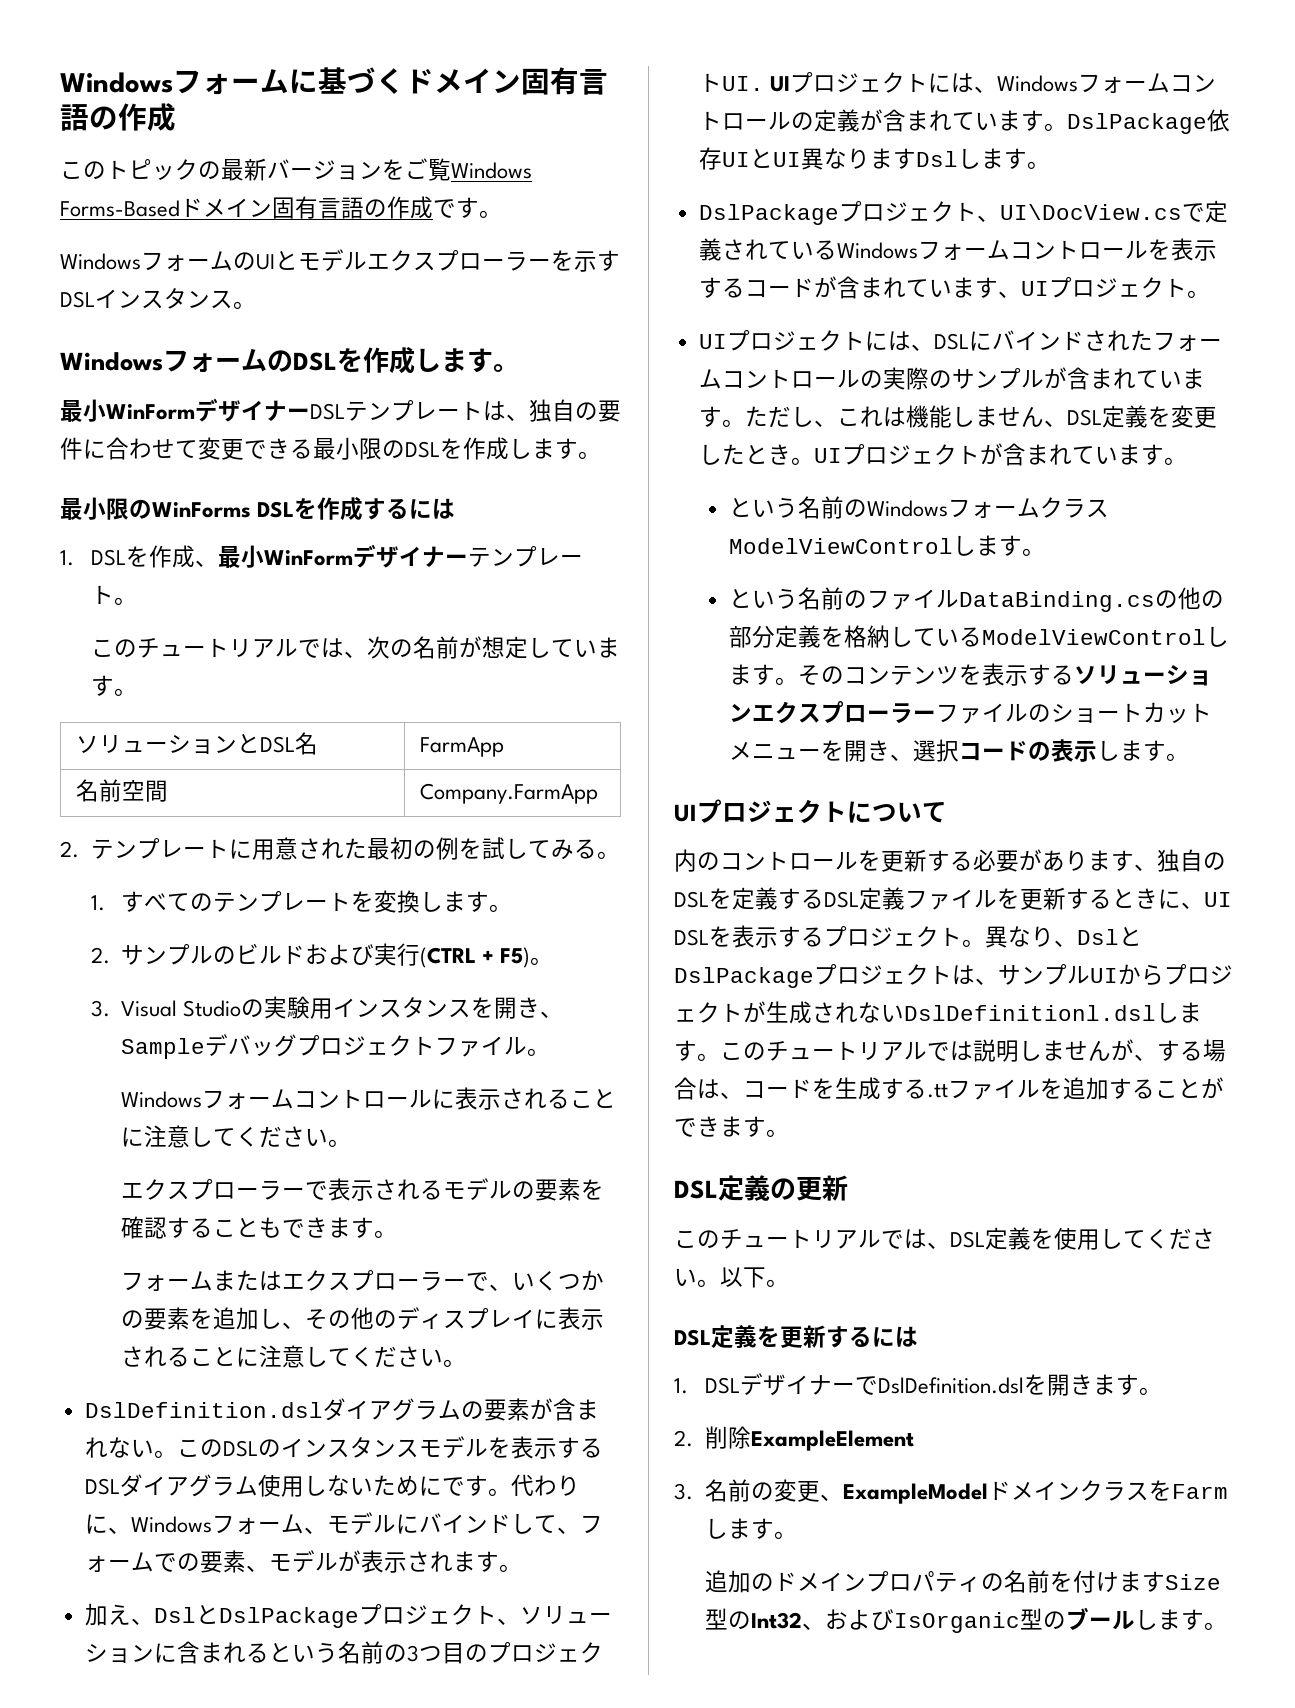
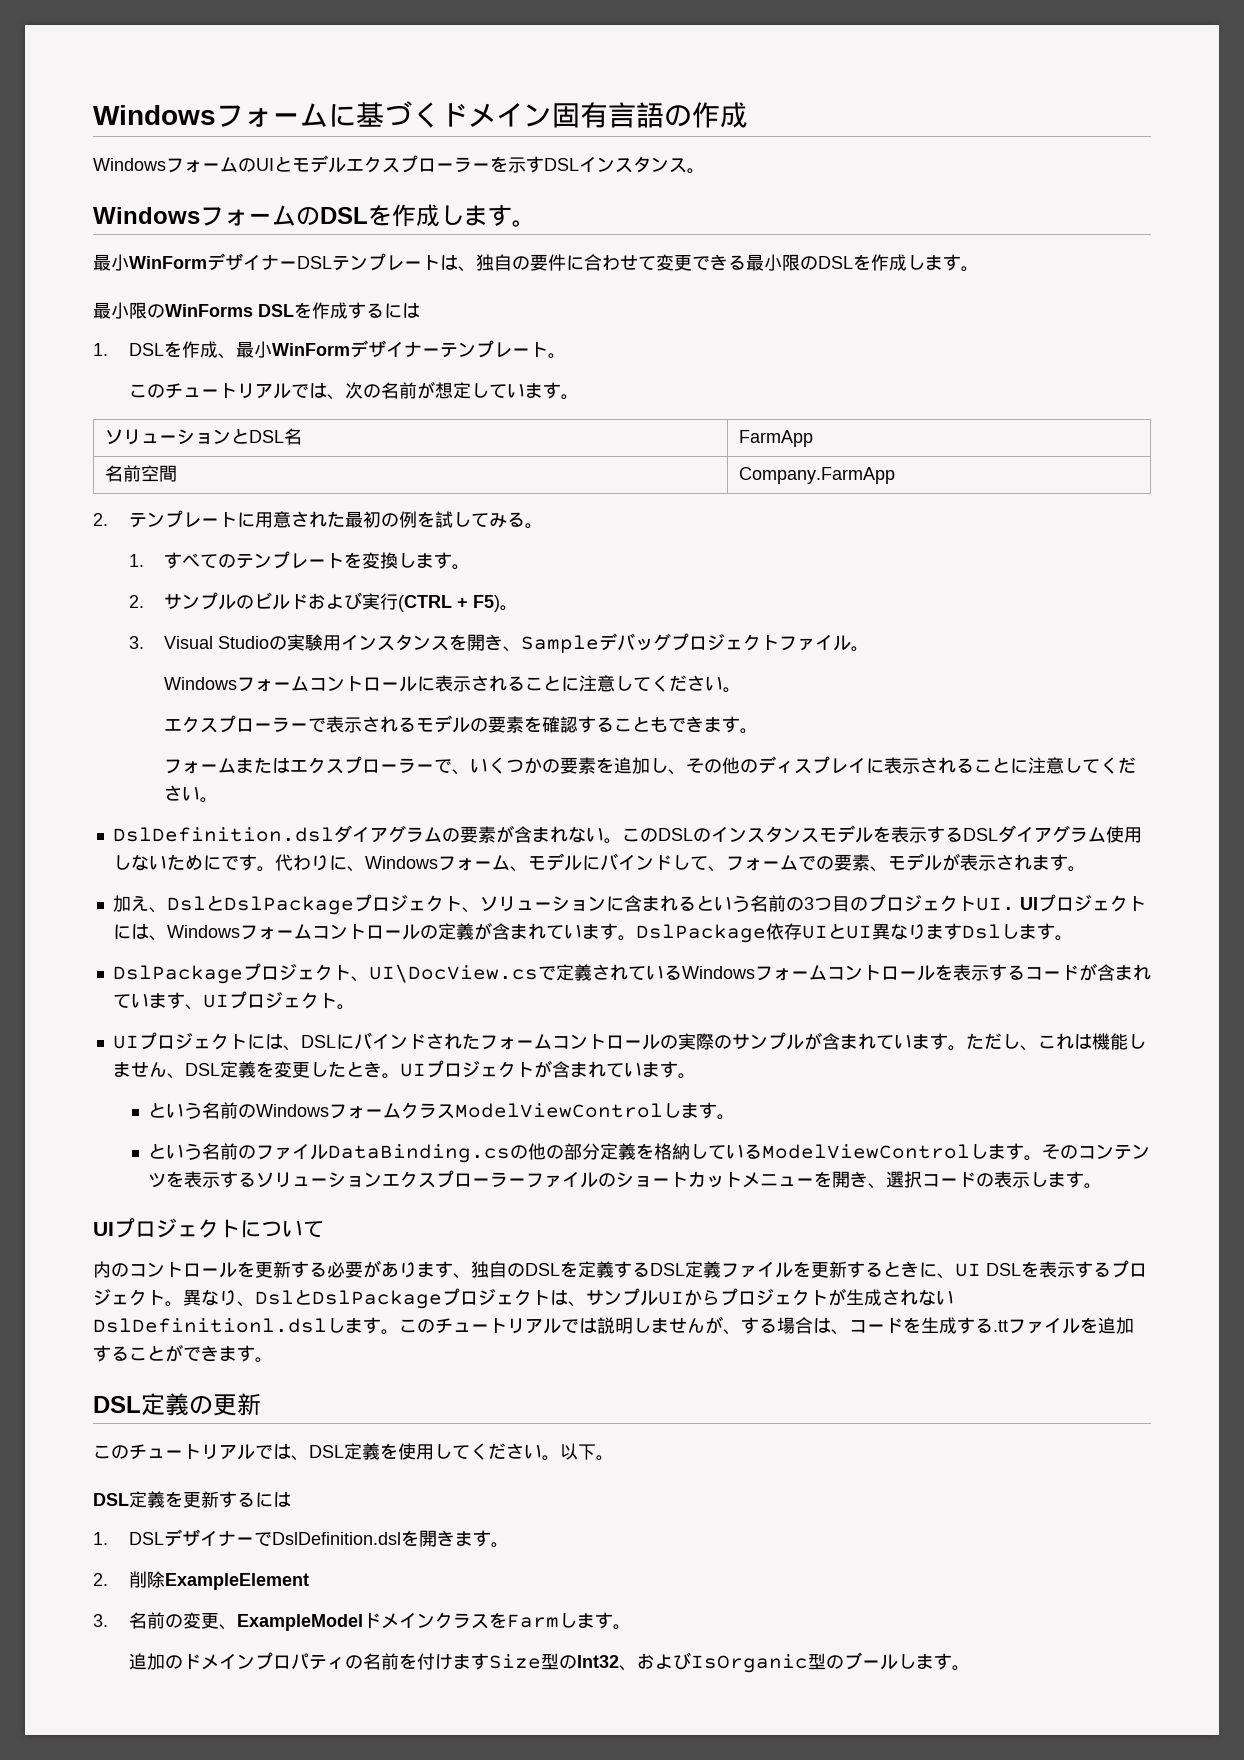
[60,158,532,181] [60,196,502,219] // このトピックの最新バージョンをご覧Windows Forms-Basedドメイン固有言語の作成です。 -> (748, 115) none

